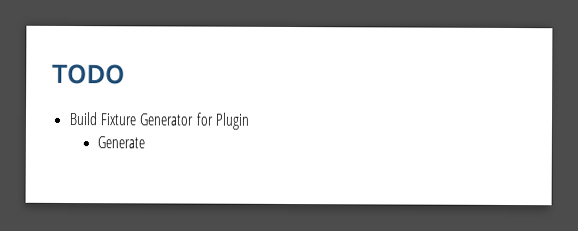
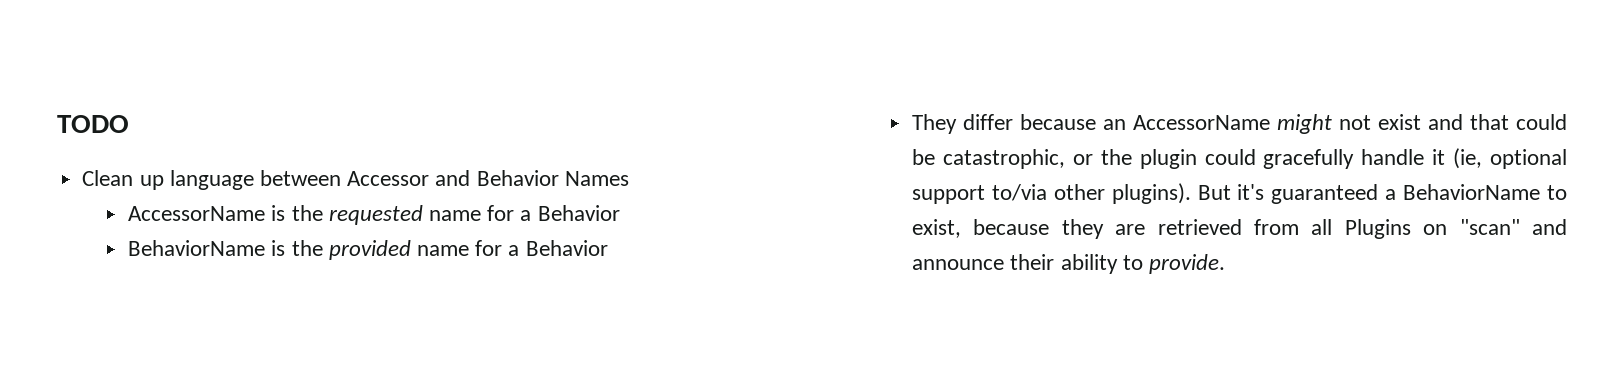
[68,112,250,130] [97,136,146,149] Build Fixture Generator for Plugin // Generate -> [82,170,629,190] [128,205,620,225] [128,240,608,260] [912,114,1567,134] [912,148,1567,169] [912,183,1567,204] [912,219,1567,239] [912,254,1225,274] Clean up language between Accessor and Behavior Names // AccessorName is the requested name for a Behavior // BehaviorName is the provided name for a Behavior // They differ because an AccessorName might not exist and that could be catastrophic, or the plugin could gracefully handle it (ie, optional support to/via other plugins). But it's guaranteed a BehaviorName to exist, because they are retrieved from all Plugins on "scan" and announce their ability to provide.

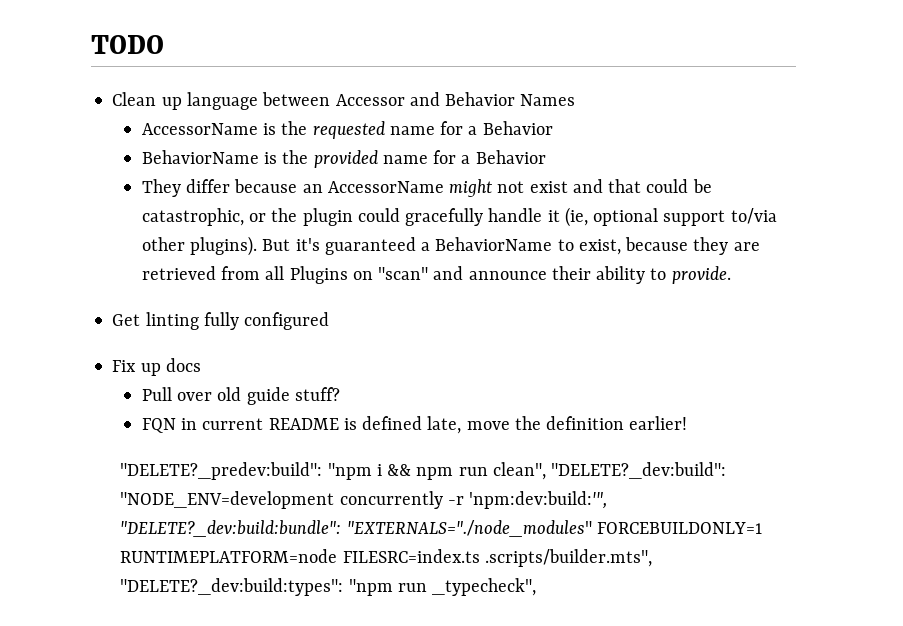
(1225, 264) none -> [112,312,330,330] [112,358,201,376] [141,387,340,405] [141,416,688,434] [120,462,727,480] [120,491,608,509] [120,520,762,537] [120,549,652,567] [120,578,537,596] // Get linting fully configured // Fix up docs // Pull over old guide stuff? // FQN in current README is defined late, move the definition earlier! // "DELETE?_predev:build": "npm i && npm run clean", "DELETE?_dev:build": "NODE_ENV=development concurrently -r 'npm:dev:build:'", "DELETE?_dev:build:bundle": "EXTERNALS="./node_modules" FORCEBUILDONLY=1 RUNTIMEPLATFORM=node FILESRC=index.ts .scripts/builder.mts", "DELETE?_dev:build:types": "npm run _typecheck",

